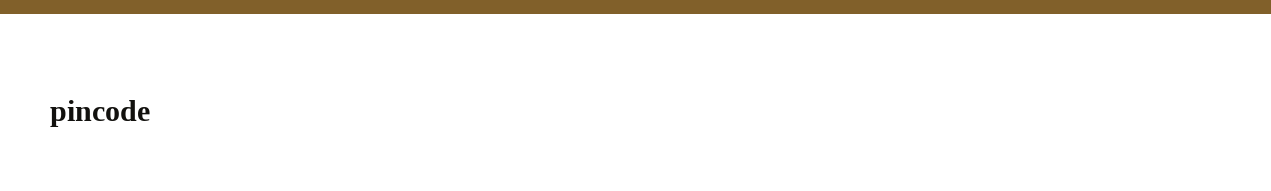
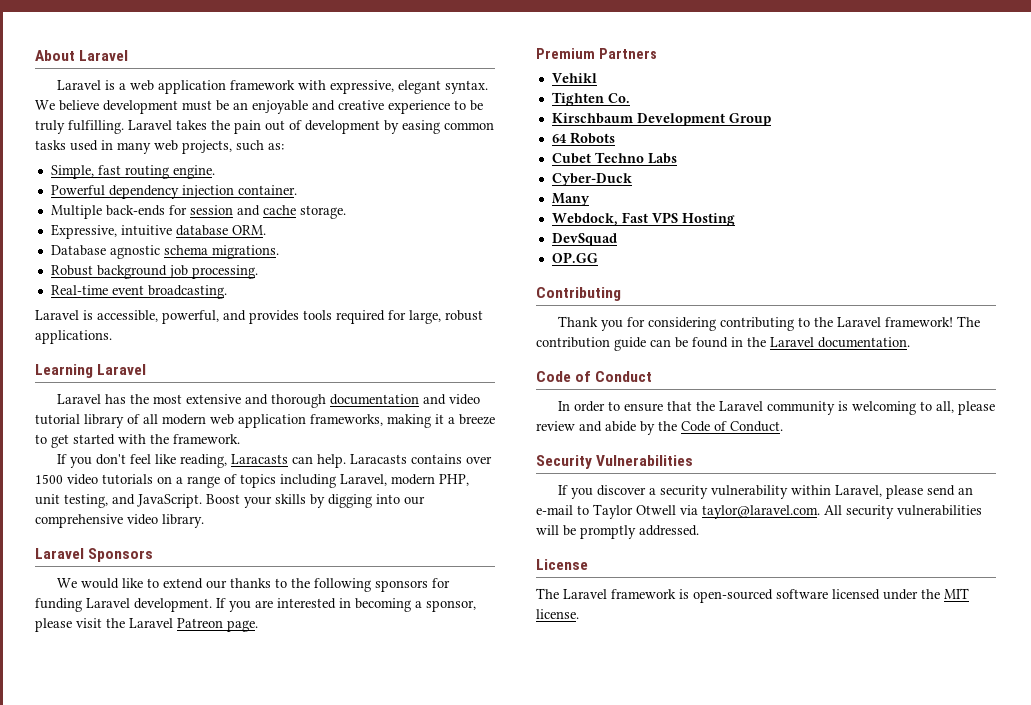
[50,100,150,127] pincode -> [35,50,129,61] [56,80,488,94] [35,100,483,114] [35,120,494,134] [35,140,284,154] [50,165,215,179] [50,185,297,199] [50,205,346,219] [50,224,266,239] [50,245,279,259] [50,265,258,279] [50,285,227,299] [35,310,483,324] [35,330,112,344] [35,364,147,378] [56,394,480,408] [35,414,495,428] [35,434,240,448] [56,454,492,468] [35,474,469,488] [35,494,425,508] [35,514,204,528] [35,548,154,562] [56,578,450,592] [35,598,476,612] [35,618,258,632] [536,48,657,59] [551,73,597,83] [551,92,630,106] [551,113,771,126] [551,132,615,144] [551,152,677,164] [551,173,632,186] [551,193,590,206] [551,212,735,226] [551,233,617,246] [551,252,598,263] [536,287,621,301] [557,316,980,331] [536,337,910,351] [536,371,653,382] [557,401,995,415] [536,421,783,435] [536,455,694,469] [557,485,973,499] [536,504,982,519] [536,525,699,539] [536,559,588,570] [536,588,969,603] [536,609,579,619] About Laravel // Laravel is a web application framework with expressive, elegant syntax. We believe development must be an enjoyable and creative experience to be truly fulfilling. Laravel takes the pain out of development by easing common tasks used in many web projects, such as: // Simple, fast routing engine. // Powerful dependency injection container. // Multiple back-ends for session and cache storage. // Expressive, intuitive database ORM. // Database agnostic schema migrations. // Robust background job processing. // Real-time event broadcasting. // Laravel is accessible, powerful, and provides tools required for large, robust applications. // Learning Laravel // Laravel has the most extensive and thorough documentation and video tutorial library of all modern web application frameworks, making it a breeze to get started with the framework. // If you don't feel like reading, Laracasts can help. Laracasts contains over 1500 video tutorials on a range of topics including Laravel, modern PHP, unit testing, and JavaScript. Boost your skills by digging into our comprehensive video library. // Laravel Sponsors // We would like to extend our thanks to the following sponsors for funding Laravel development. If you are interested in becoming a sponsor, please visit the Laravel Patreon page. // Premium Partners // Vehikl // Tighten Co. // Kirschbaum Development Group // 64 Robots // Cubet Techno Labs // Cyber-Duck // Many // Webdock, Fast VPS Hosting // DevSquad // OP.GG // Contributing // Thank you for considering contributing to the Laravel framework! The contribution guide can be found in the Laravel documentation. // Code of Conduct // In order to ensure that the Laravel community is welcoming to all, please review and abide by the Code of Conduct. // Security Vulnerabilities // If you discover a security vulnerability within Laravel, please send an e-mail to Taylor Otwell via taylor@laravel.com. All security vulnerabilities will be promptly addressed. // License // The Laravel framework is open-sourced software licensed under the MIT license.

